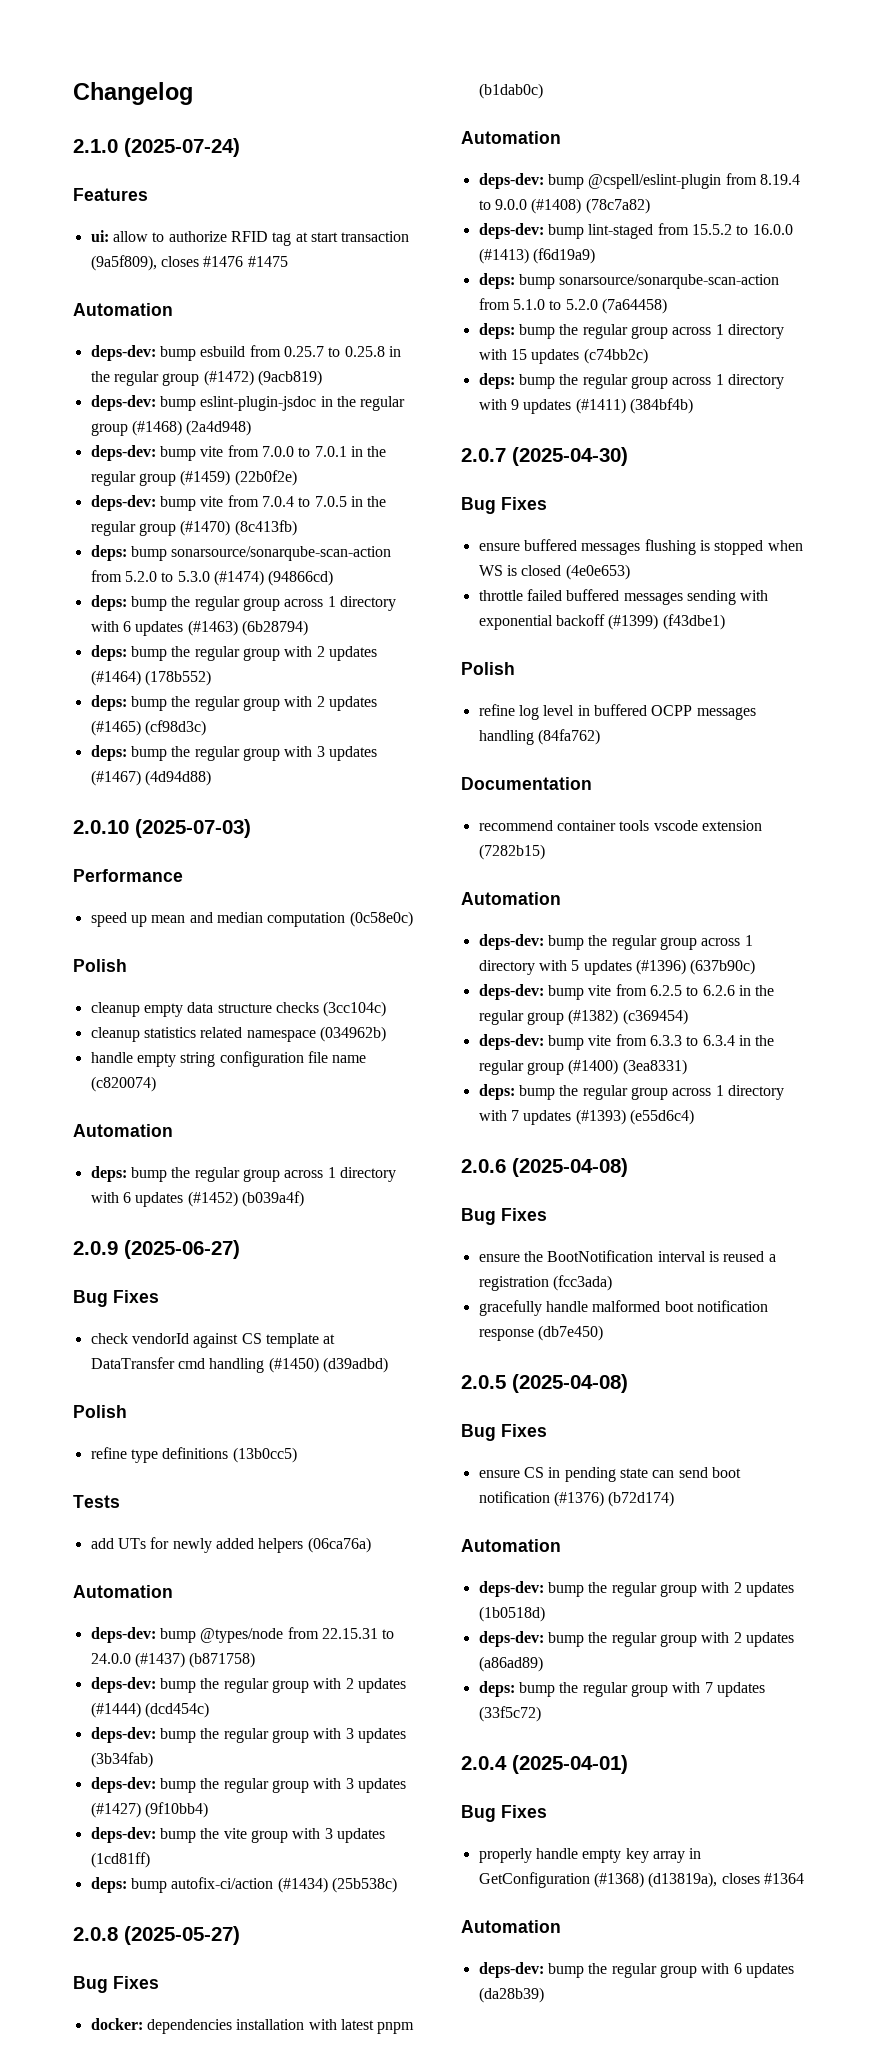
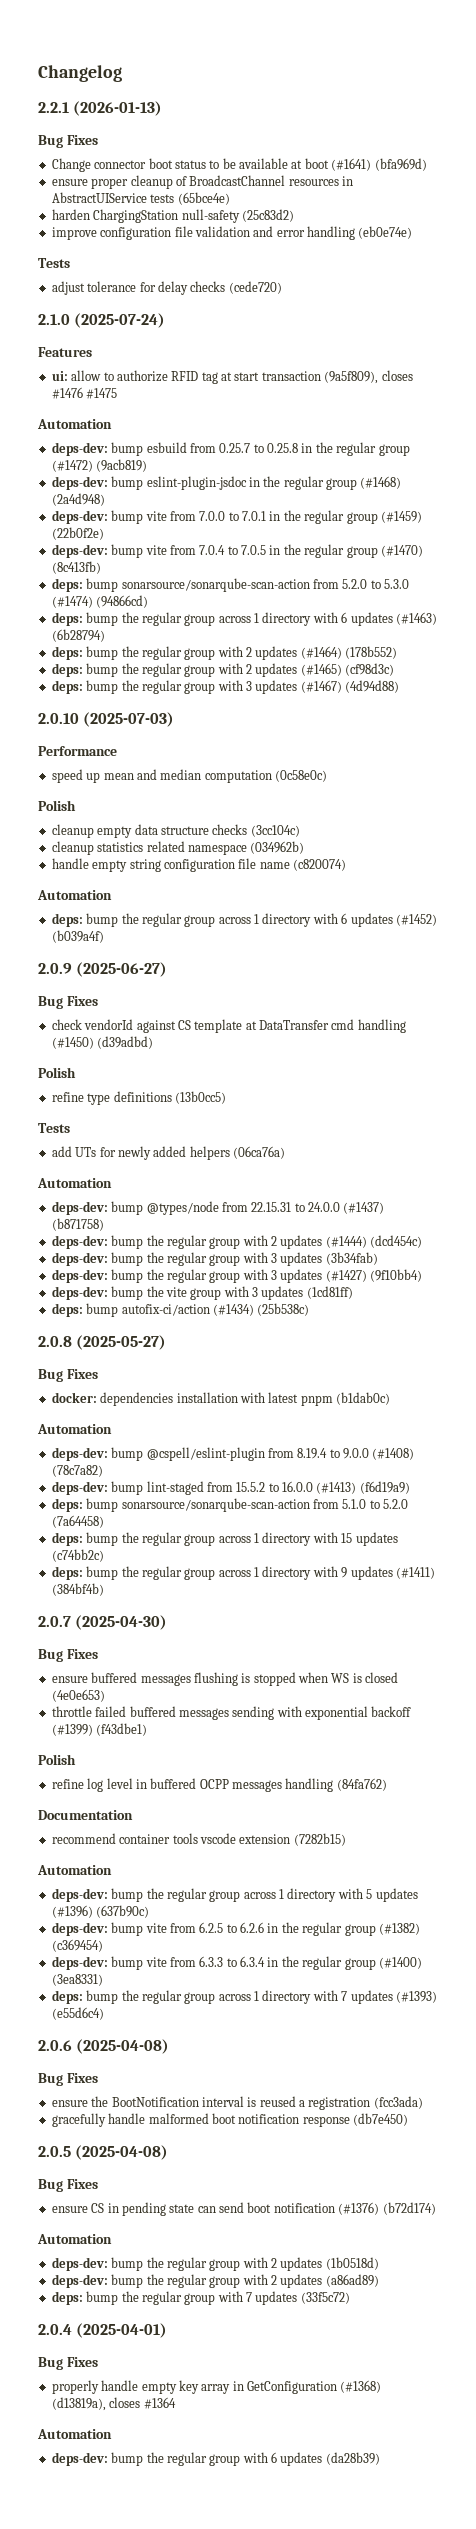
(193, 93) none -> [38,101,163,116] [38,135,98,148] [51,158,427,172] [51,175,353,189] [51,192,230,205] [51,209,294,223] [51,226,413,240] [38,258,70,268] [51,281,282,295] // 2.2.1 (2026-01-13) // Bug Fixes // Change connector boot status to be available at boot (#1641) (bfa969d) // ensure proper cleanup of BroadcastChannel resources in AbstractUIService tests (65bce4e) // harden ChargingStation null-safety (25c83d2) // improve configuration file validation and error handling (eb0e74e) // Tests // adjust tolerance for delay checks (cede720)

